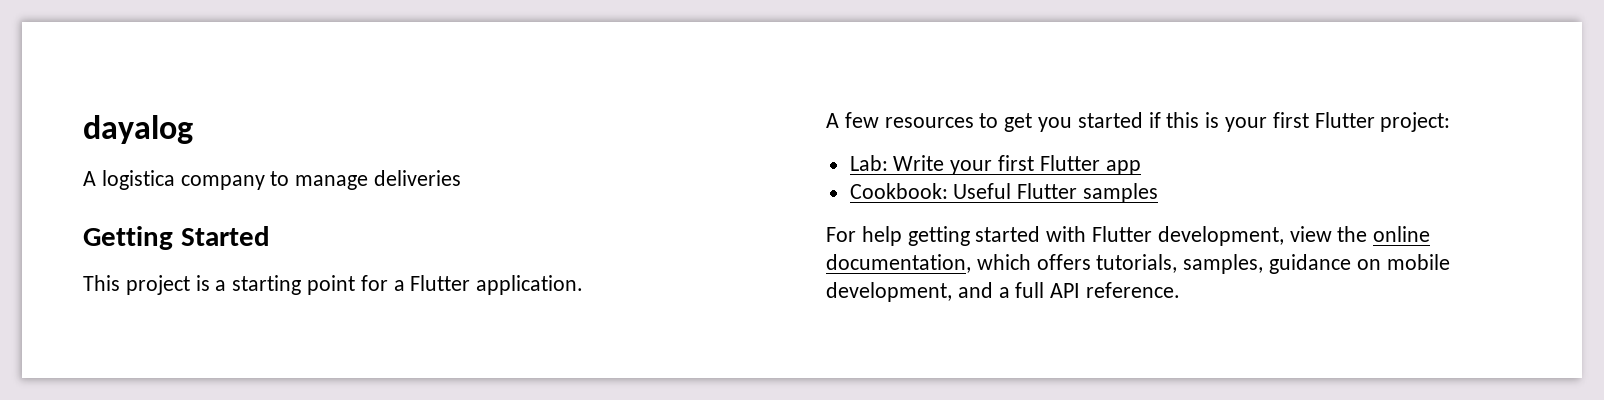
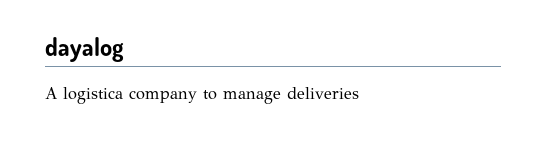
[83,226,270,250] [83,275,584,295] [826,112,1451,132] [849,155,1141,175] [849,183,1159,203] [826,226,1431,246] [826,254,1450,274] [826,282,1181,302] // Getting Started // This project is a starting point for a Flutter application. // A few resources to get you started if this is your first Flutter project: // Lab: Write your first Flutter app // Cookbook: Useful Flutter samples // For help getting started with Flutter development, view the online documentation, which offers tutorials, samples, guidance on mobile development, and a full API reference. -> (359, 93) none

